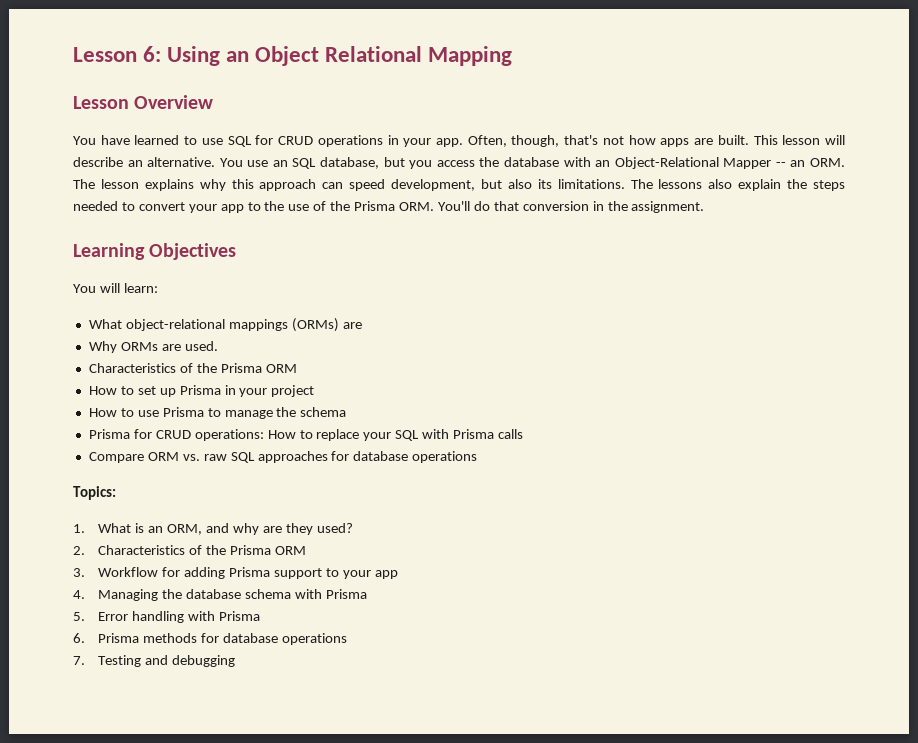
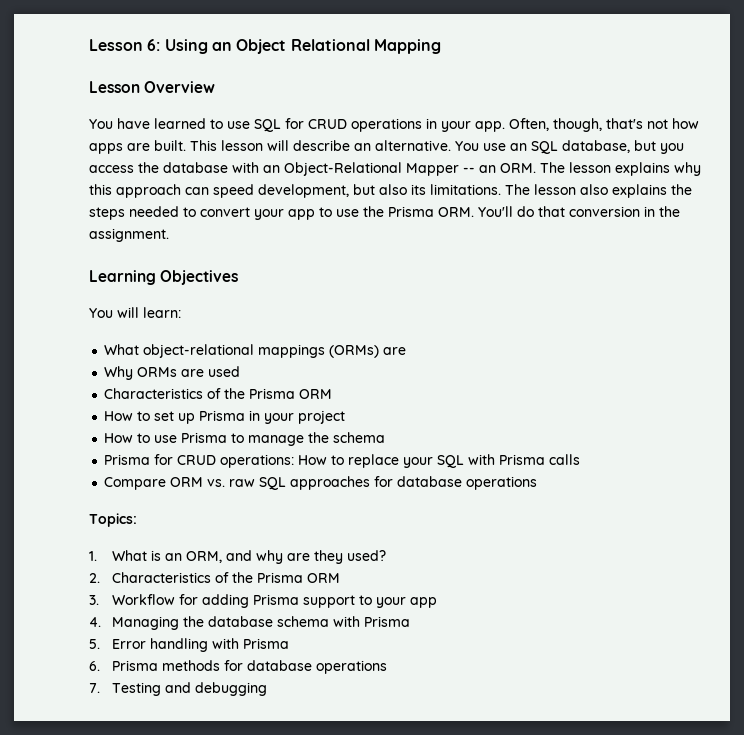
[658,179,782,191] lessons also explain -> [534,184,667,198] lesson also explains
[264,201,327,211] the use of -> [336,209,359,217] use
[184,341,218,351] used. -> [208,366,241,377] used

